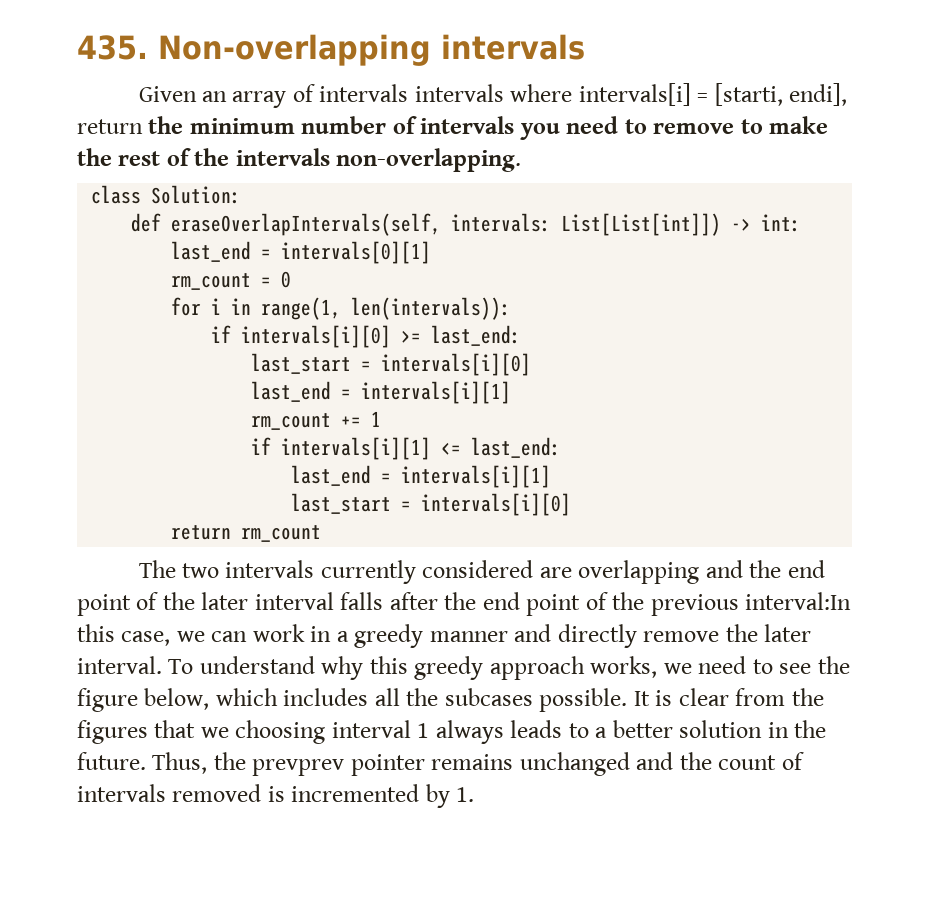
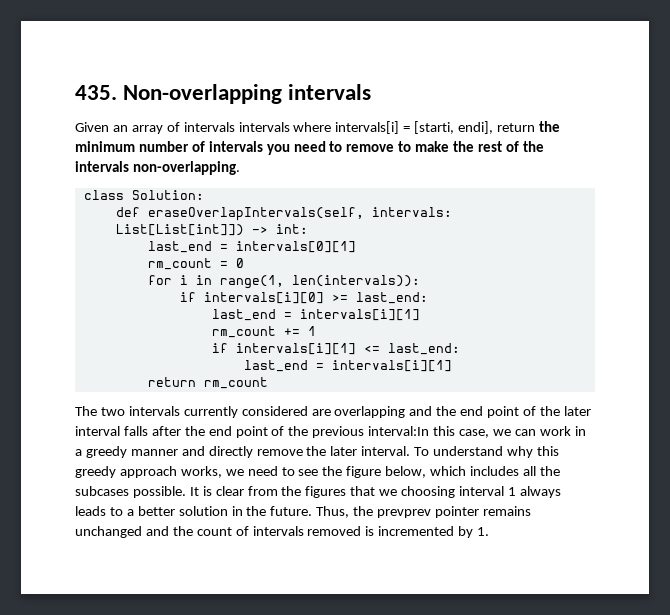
[251,353,532,376] // last_start = intervals[i][0] -> (428, 298) none
[291,493,572,516] // last_start = intervals[i][0] -> (452, 366) none

